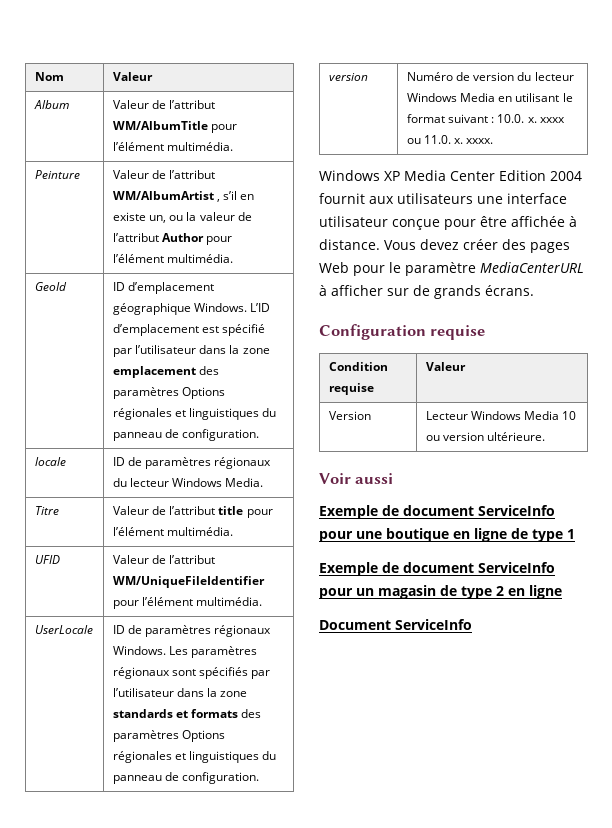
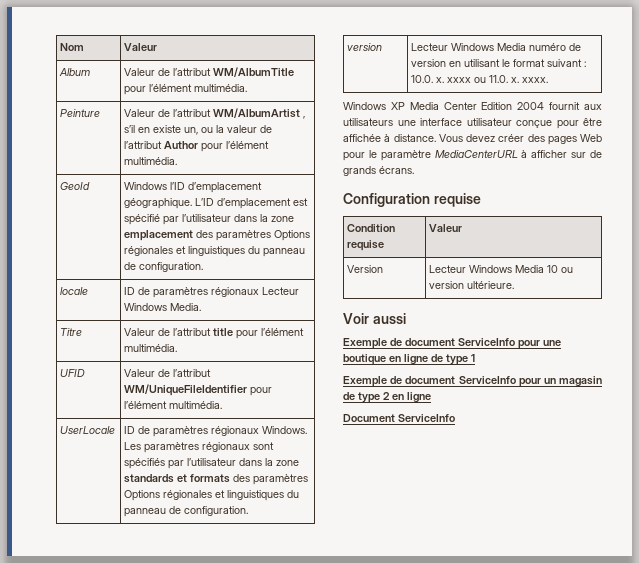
[112,282,214,294] [112,303,247,315] ID d’emplacement géographique Windows. -> [124,182,263,193] [124,198,193,209] Windows l’ID d’emplacement géographique.
[112,478,169,487] du lecteur -> [262,287,300,295] Lecteur
[406,72,574,81] [406,93,495,102] Numéro de version du lecteur Windows Media -> [411,43,582,51] [411,59,447,67] Lecteur Windows Media numéro de version

